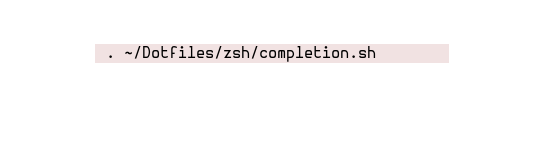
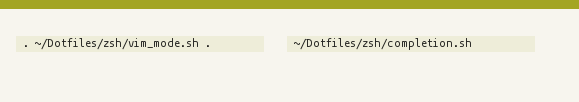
[106,55,116,58] . -> [22,38,211,50] . ~/Dotfiles/zsh/vim_mode.sh .

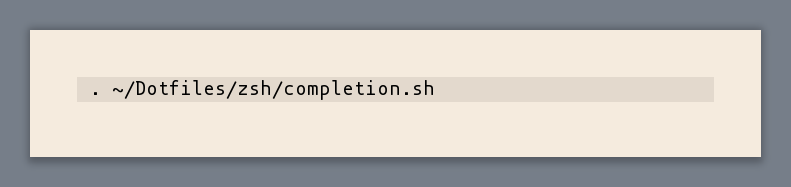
[22,38,211,50] . ~/Dotfiles/zsh/vim_mode.sh . -> [90,92,102,95] .

